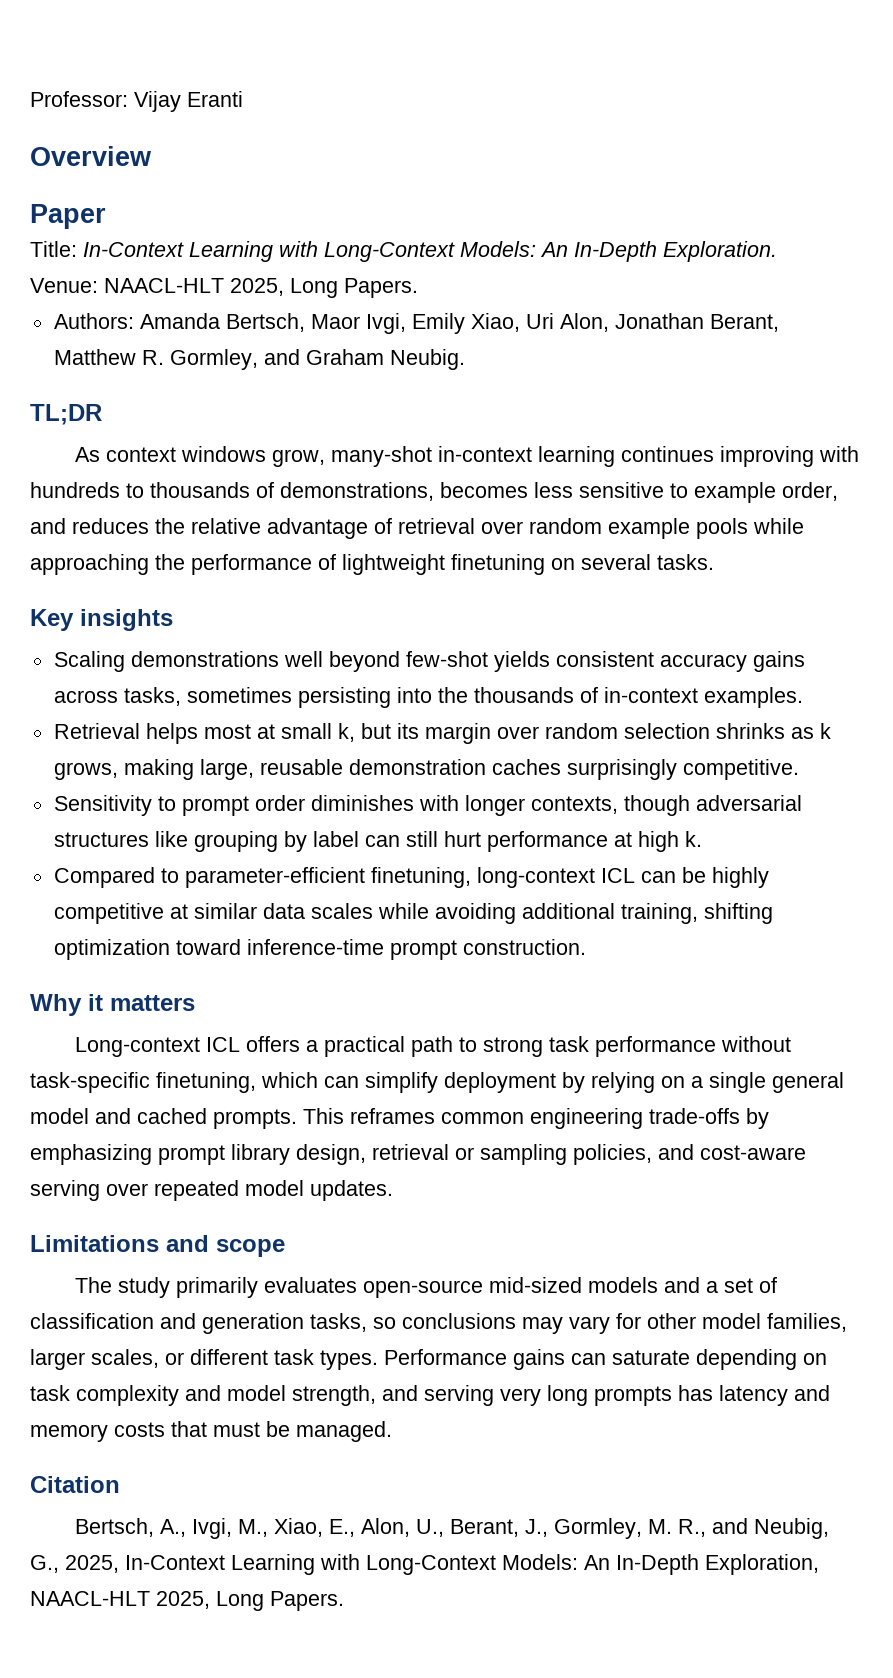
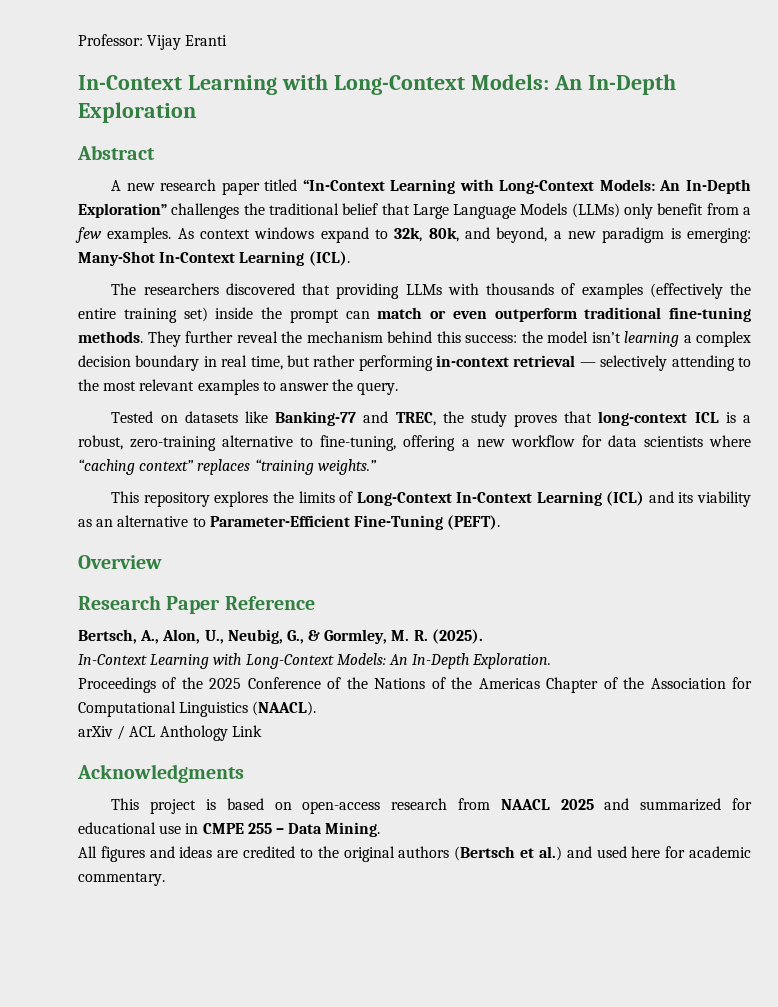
(243, 99) none -> [78,74,676,95] [78,102,196,123] [77,145,155,160] [111,179,751,195] [78,203,751,219] [75,227,752,243] [78,251,350,266] [111,283,751,299] [78,307,751,323] [78,331,751,347] [78,355,751,371] [78,379,399,395] [111,411,751,427] [78,435,752,451] [78,459,377,475] [111,491,751,507] [78,515,501,530] // In-Context Learning with Long-Context Models: An In-Depth Exploration // Abstract // A new research paper titled “In-Context Learning with Long-Context Models: An In-Depth Exploration” challenges the traditional belief that Large Language Models (LLMs) only benefit from a few examples. As context windows expand to 32k, 80k, and beyond, a new paradigm is emerging: Many-Shot In-Context Learning (ICL). // The researchers discovered that providing LLMs with thousands of examples (effectively the entire training set) inside the prompt can match or even outperform traditional fine-tuning methods. They further reveal the mechanism behind this success: the model isn’t learning a complex decision boundary in real time, but rather performing in-context retrieval — selectively attending to the most relevant examples to answer the query. // Tested on datasets like Banking-77 and TREC, the study proves that long-context ICL is a robust, zero-training alternative to fine-tuning, offering a new workflow for data scientists where “caching context” replaces “training weights.” // This repository explores the limits of Long-Context In-Context Learning (ICL) and its viability as an alternative to Parameter-Efficient Fine-Tuning (PEFT).
(152, 156) none -> [78,595,161,610] Research
[30,241,77,257] // Title: -> [224,596,315,610] [78,629,483,644] Reference // Bertsch, A., Alon, U., Neubig, G., & Gormley, M. R. (2025). //
[30,278,418,298] [53,313,779,334] [53,349,465,370] [30,404,102,425] [75,446,860,467] [30,482,838,503] [30,518,804,539] [30,554,714,575] [30,609,173,631] [53,651,805,672] [53,687,803,708] [53,723,831,744] [53,759,799,780] [53,795,802,816] [53,831,702,852] [53,867,769,888] [53,903,773,924] [53,939,586,960] [30,994,195,1016] [75,1036,792,1057] [30,1072,844,1093] [30,1108,769,1129] [30,1144,806,1165] [30,1180,393,1201] [30,1235,285,1257] [75,1277,778,1298] [30,1313,847,1334] [30,1349,827,1370] [30,1385,830,1406] [30,1421,392,1442] [30,1476,120,1493] [75,1518,830,1539] [30,1554,819,1575] [30,1591,344,1611] Venue: NAACL‑HLT 2025, Long Papers. // Authors: Amanda Bertsch, Maor Ivgi, Emily Xiao, Uri Alon, Jonathan Berant, Matthew R. Gormley, and Graham Neubig. // TL;DR // As context windows grow, many‑shot in‑context learning continues improving with hundreds to thousands of demonstrations, becomes less sensitive to example order, and reduces the relative advantage of retrieval over random example pools while approaching the performance of lightweight finetuning on several tasks. // Key insights // Scaling demonstrations well beyond few‑shot yields consistent accuracy gains across tasks, sometimes persisting into the thousands of in‑context examples. // Retrieval helps most at small k, but its margin over random selection shrinks as k grows, making large, reusable demonstration caches surprisingly competitive. // Sensitivity to prompt order diminishes with longer contexts, though adversarial structures like grouping by label can still hurt performance at high k. // Compared to parameter‑efficient finetuning, long‑context ICL can be highly competitive at similar data scales while avoiding additional training, shifting optimization toward inference‑time prompt construction. // Why it matters // Long‑context ICL offers a practical path to strong task performance without task‑specific finetuning, which can simplify deployment by relying on a single general model and cached prompts. This reframes common engineering trade‑offs by emphasizing prompt library design, retrieval or sampling policies, and cost‑aware serving over repeated model updates. // Limitations and scope // The study primarily evaluates open‑source mid‑sized models and a set of classification and generation tasks, so conclusions may vary for other model families, larger scales, or different task types. Performance gains can saturate depending on task complexity and model strength, and serving very long prompts has latency and memory costs that must be managed. // Citation // Bertsch, A., Ivgi, M., Xiao, E., Alon, U., Berant, J., Gormley, M. R., and Neubig, G., 2025, In‑Context Learning with Long‑Context Models: An In‑Depth Exploration, NAACL‑HLT 2025, Long Papers. -> [78,677,752,693] [78,701,317,717] [78,725,262,741] [77,764,244,783] [111,798,752,814] [78,822,381,837] [78,846,752,862] [78,872,165,886] Proceedings of the 2025 Conference of the Nations of the Americas Chapter of the Association for Computational Linguistics (NAACL). // arXiv / ACL Anthology Link // Acknowledgments // This project is based on open-access research from NAACL 2025 and summarized for educational use in CMPE 255 – Data Mining. // All figures and ideas are credited to the original authors (Bertsch et al.) and used here for academic commentary.

